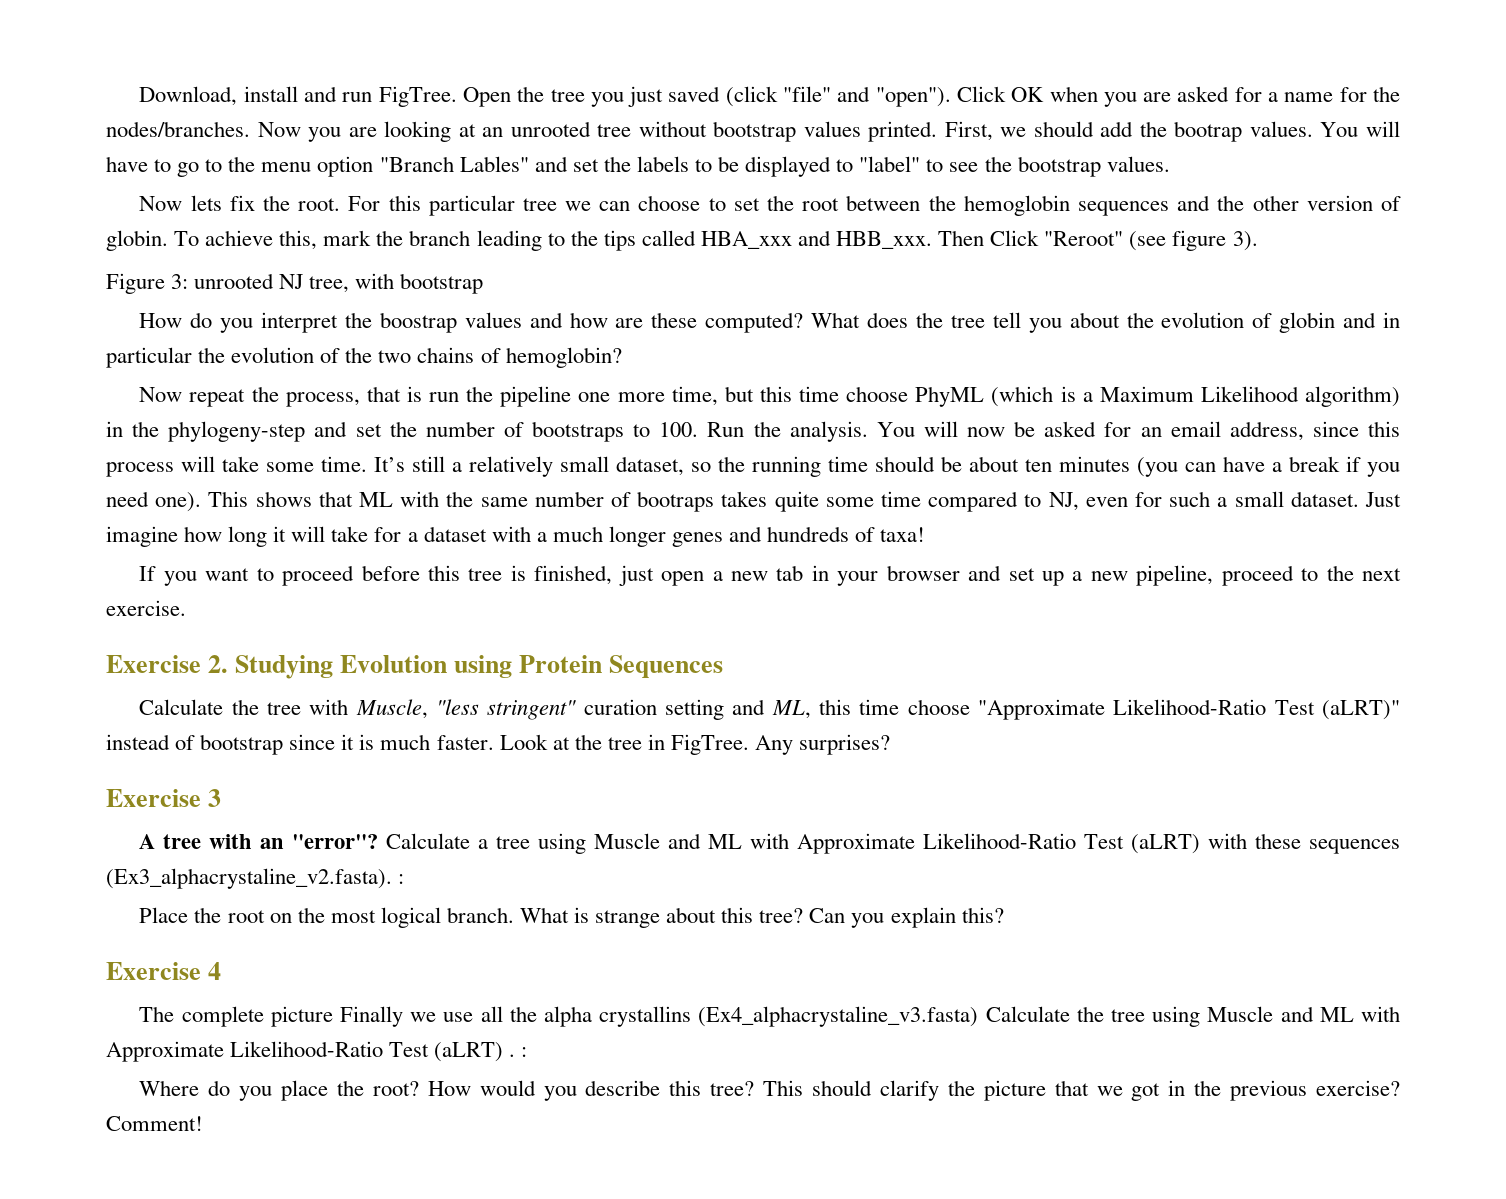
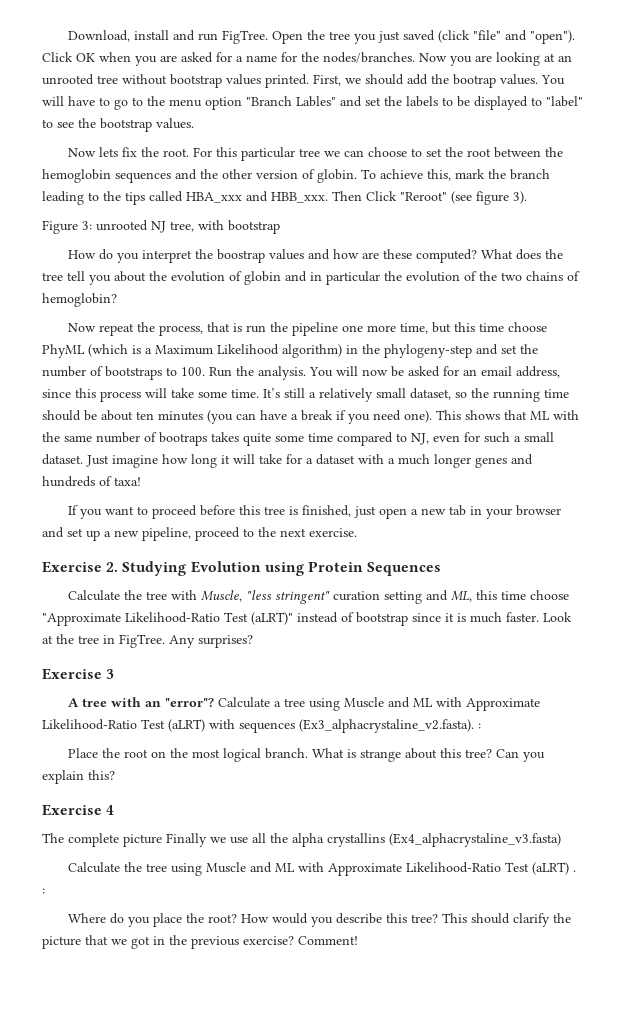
[1255,833,1302,849] these -> (235, 724) none
(979, 1016) none -> (561, 840) //

